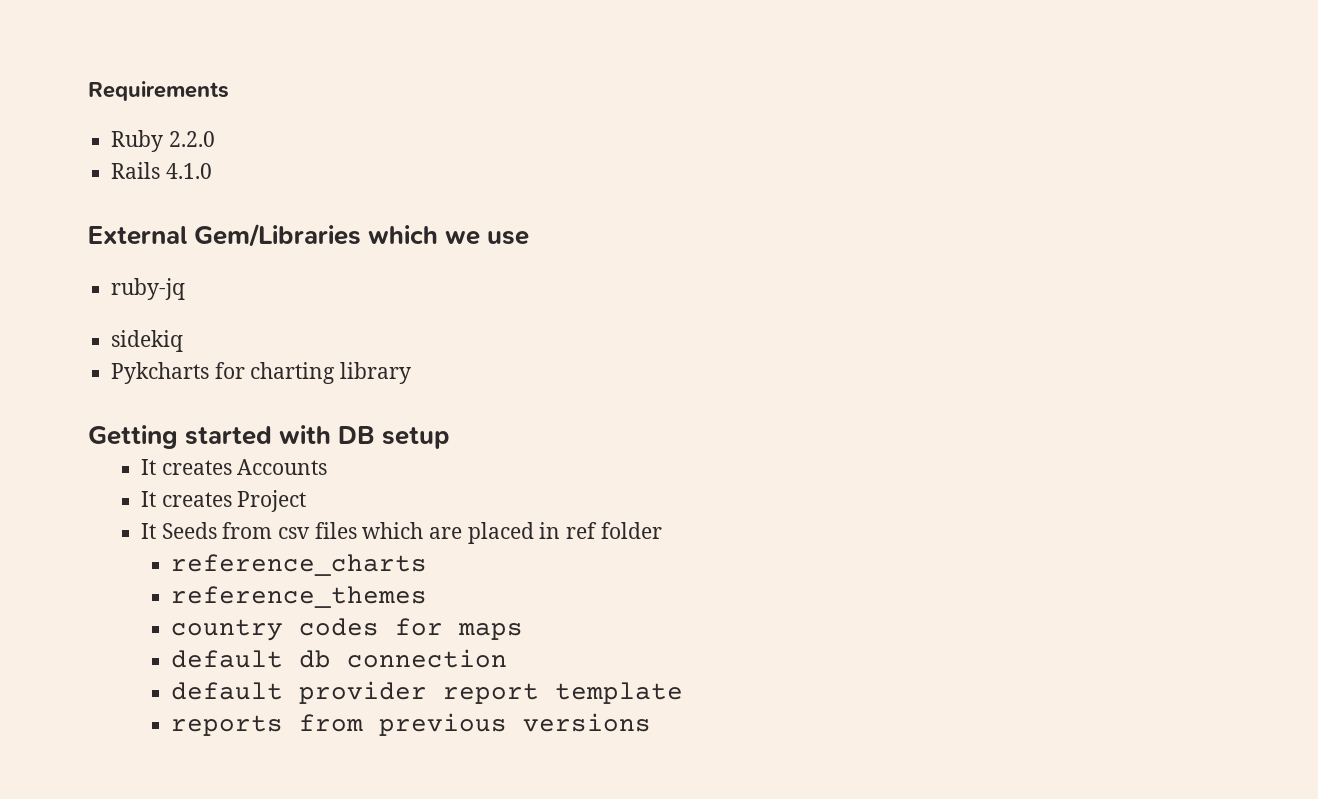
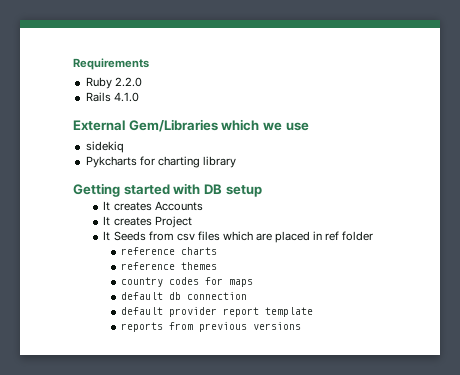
[111,278,186,300] // ruby-jq -> (309, 126) none
[170,554,427,576] [170,586,427,608] reference_charts // reference_themes -> [121,247,218,255] [121,262,218,270] reference charts // reference themes

